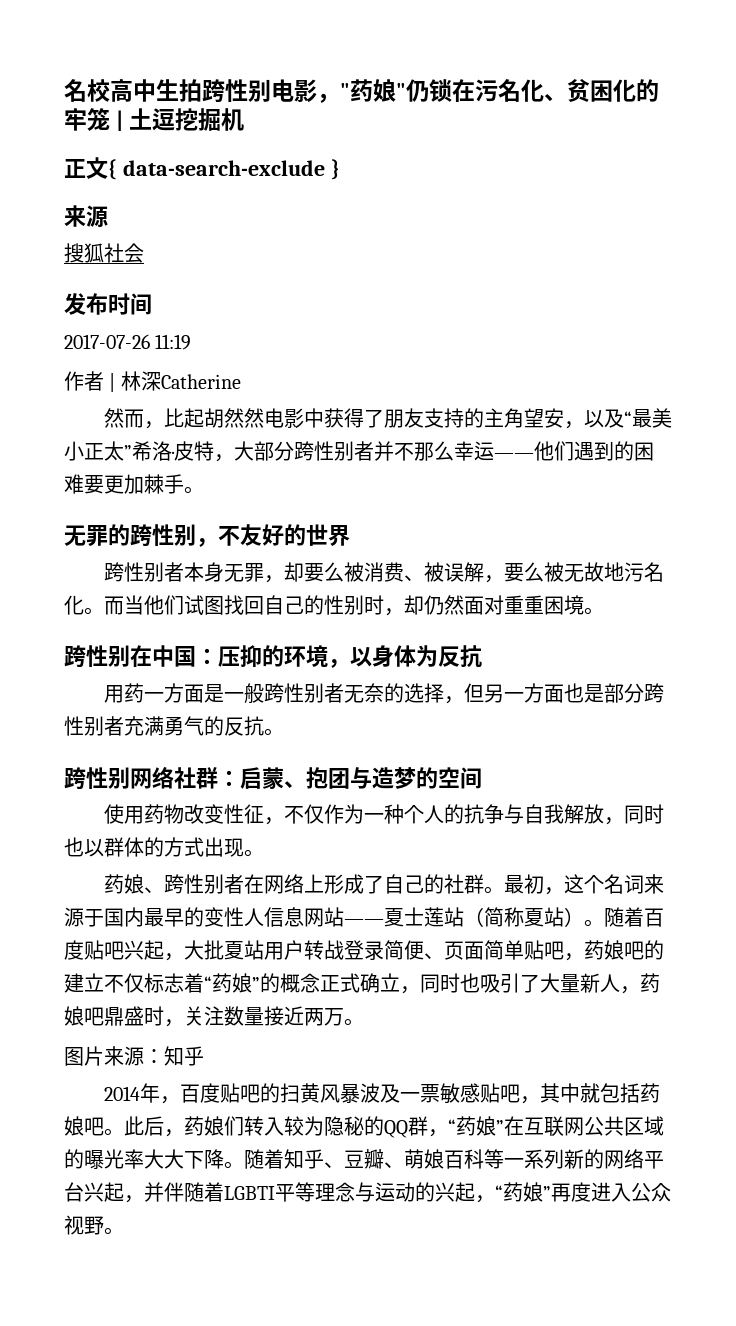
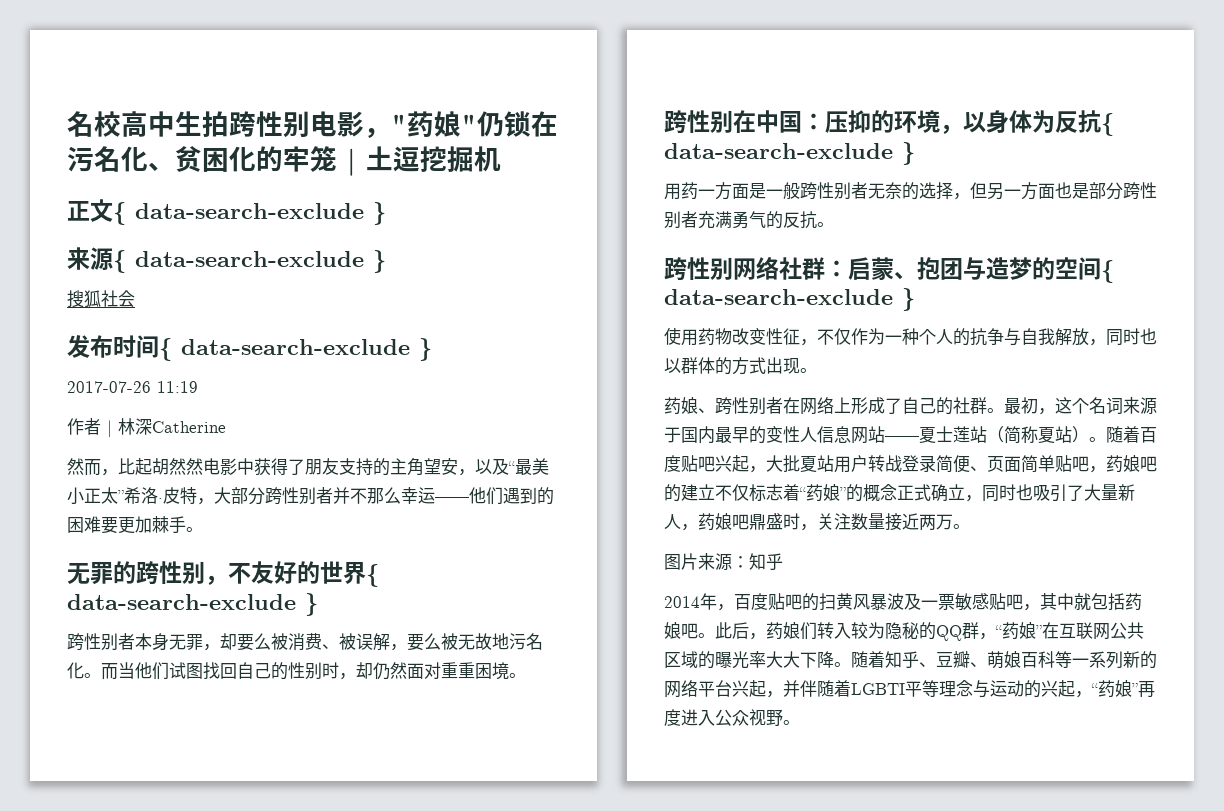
(108, 216) none -> [113,250,386,273] { data-search-exclude }
(152, 304) none -> [159,338,432,361] { data-search-exclude }
(350, 535) none -> [366,564,379,587] [67,593,318,616] { data-search-exclude }
(482, 656) none -> [1101,113,1114,136] [664,142,915,165] { data-search-exclude }
(482, 778) none -> [1101,260,1114,283] [664,288,915,311] { data-search-exclude }

